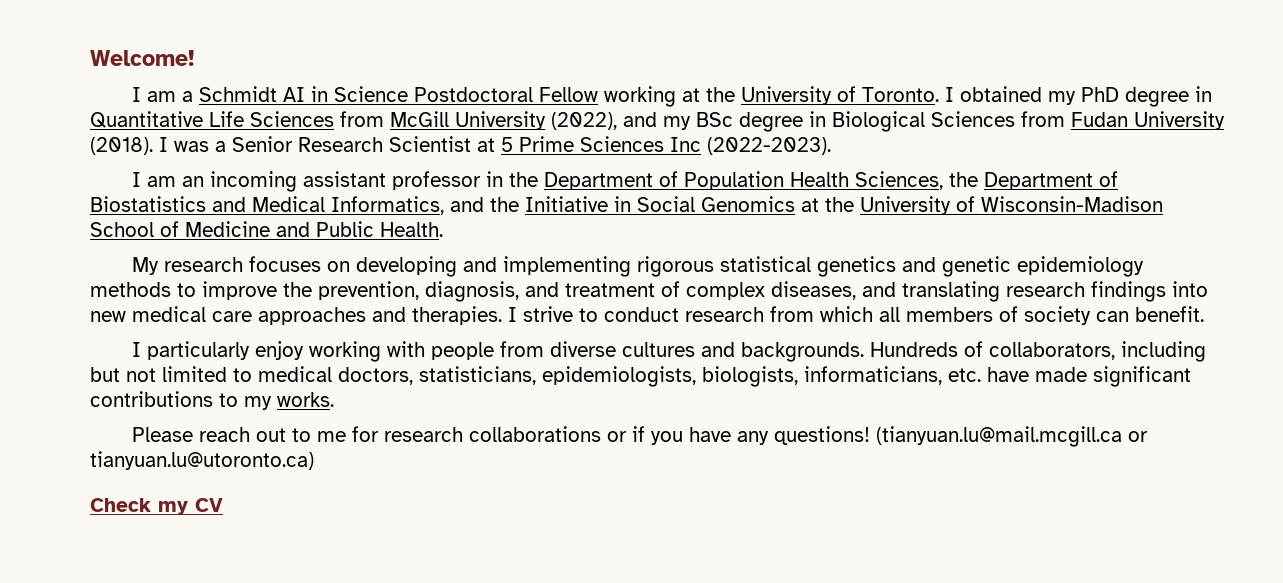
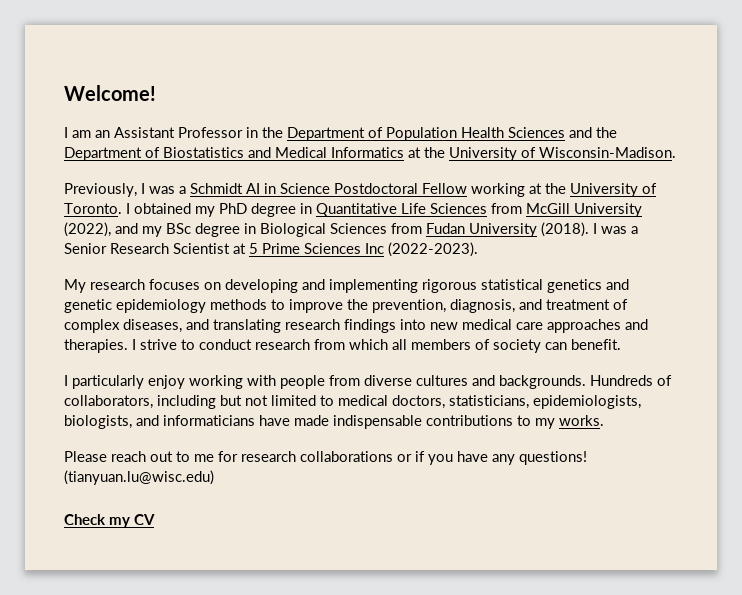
(176, 96) none -> [95,127,617,141] [64,147,676,161] [64,183,175,197] an Assistant Professor in the Department of Population Health Sciences and the Department of Biostatistics and Medical Informatics at the University of Wisconsin-Madison. // Previously, I was
[131,171,1118,192] [90,196,1163,215] [90,221,443,237] // I am an incoming assistant professor in the Department of Population Health Sciences, the Department of Biostatistics and Medical Informatics, and the Initiative in Social Genomics at the University of Wisconsin-Madison School of Medicine and Public Health. -> (478, 249) none
[804,366,981,385] informaticians, etc. -> [136,415,255,426] and informaticians
[1093,366,1191,387] significant -> [333,415,422,429] indispensable
[875,426,1148,447] [90,451,314,470] (tianyuan.lu@mail.mcgill.ca or tianyuan.lu@utoronto.ca) -> [64,470,214,485] (tianyuan.lu@wisc.edu)

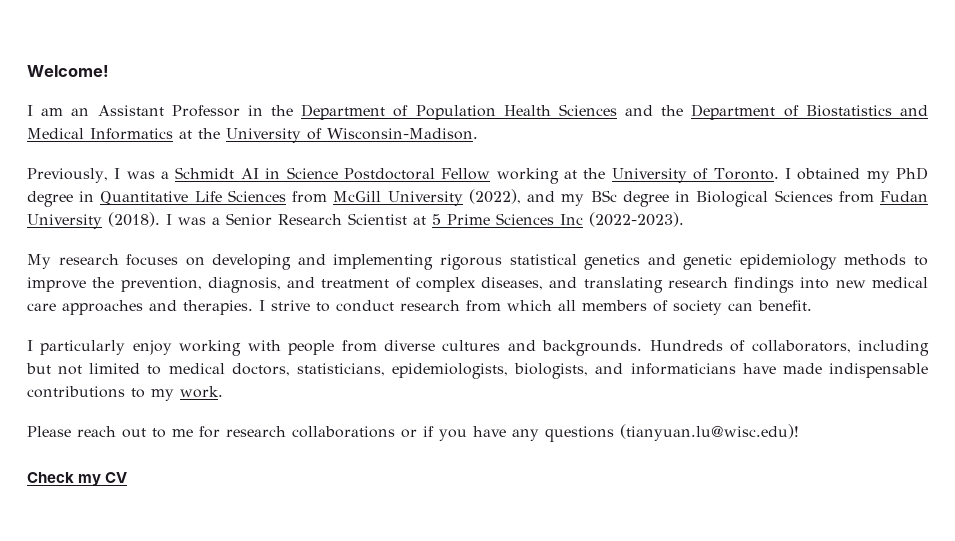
[559,415,604,426] works. -> [180,386,223,398] work.
[519,451,587,465] [64,470,214,485] questions! (tianyuan.lu@wisc.edu) -> [545,424,799,442] questions (tianyuan.lu@wisc.edu)!

